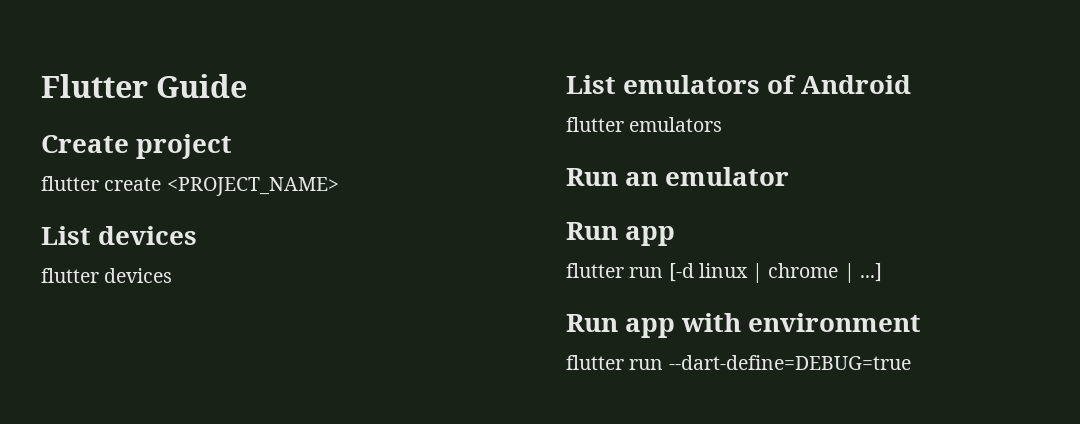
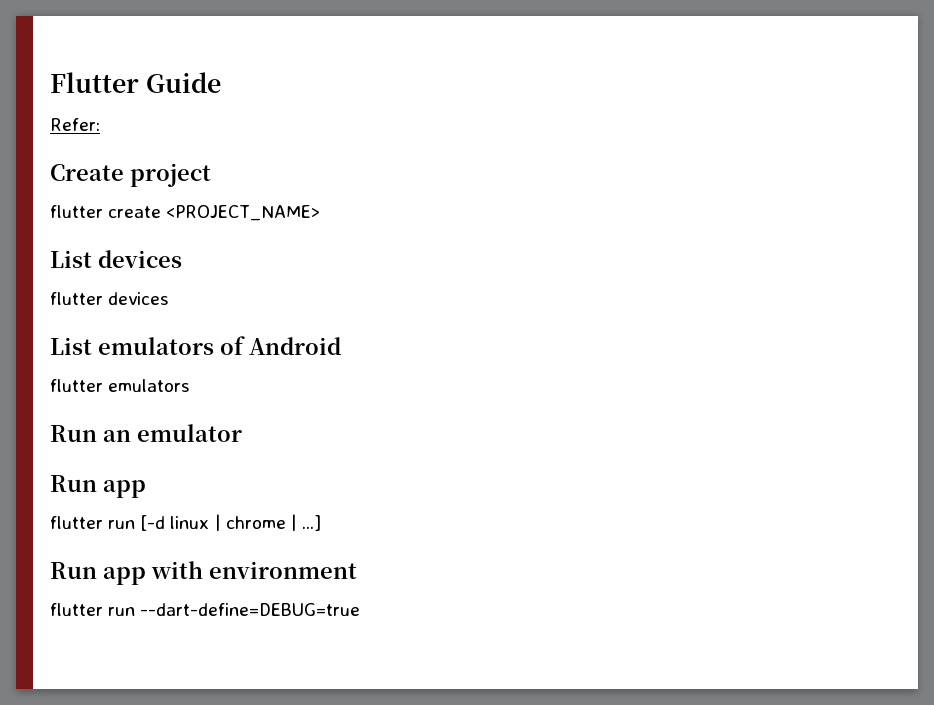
(248, 86) none -> [50,118,100,131] // Refer:

